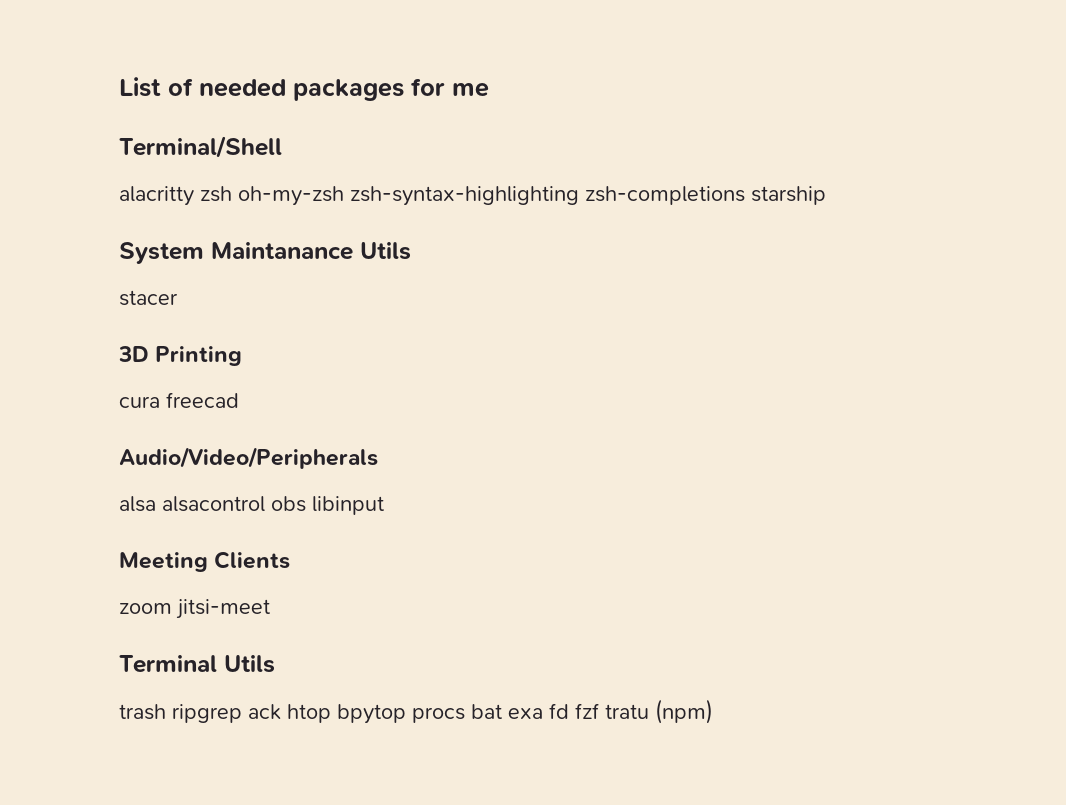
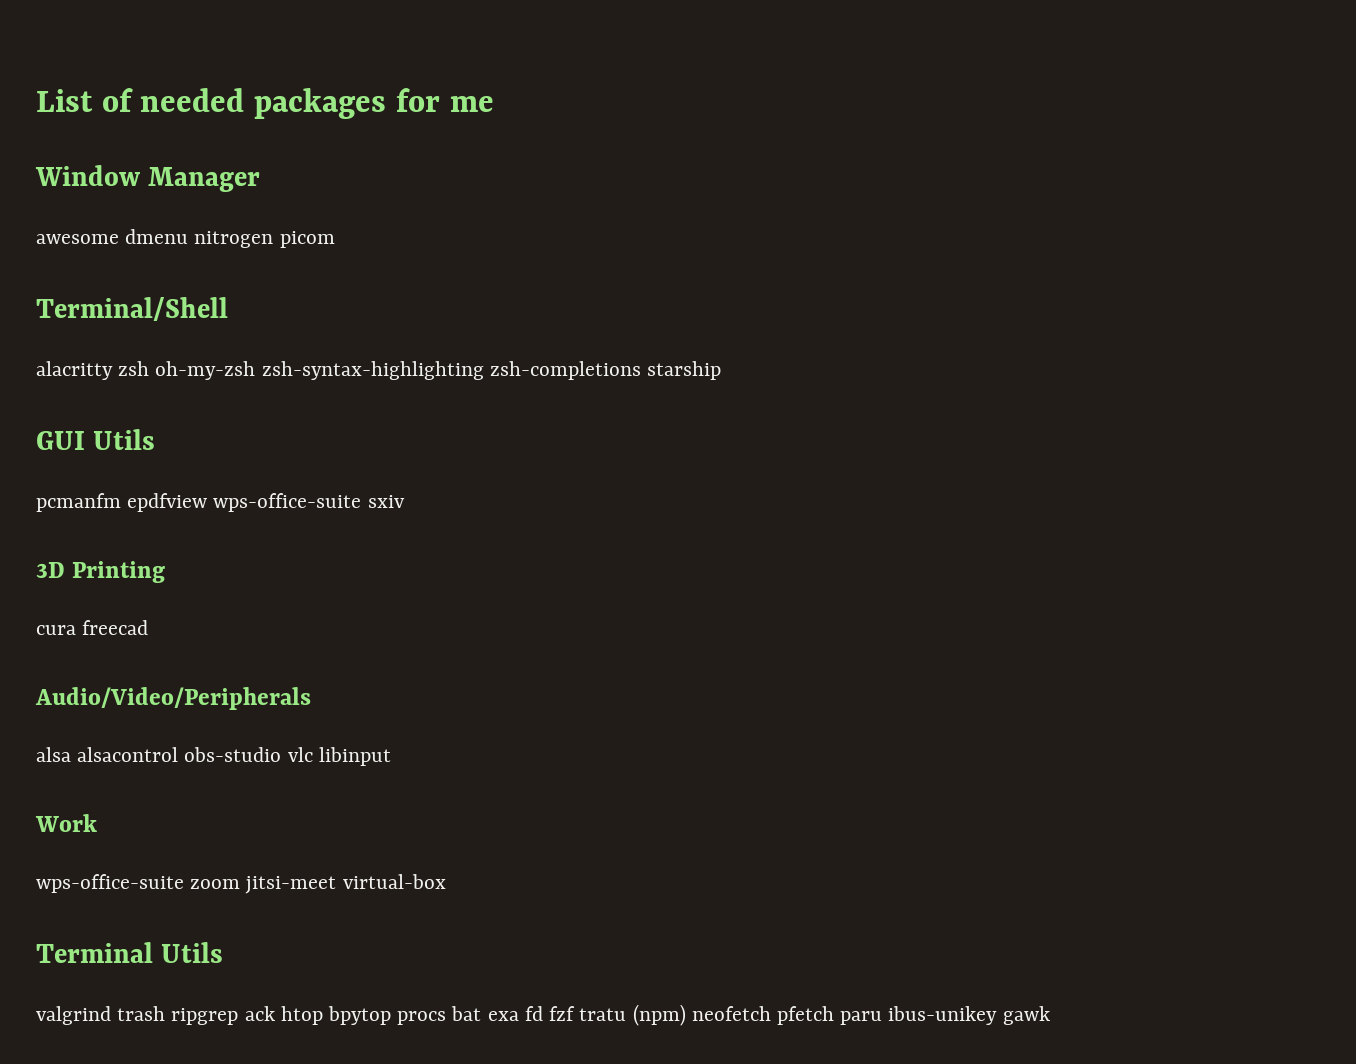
(489, 90) none -> [35,165,261,192] [36,229,335,248] // Window Manager // awesome dmenu nitrogen picom
[119,242,411,264] [119,290,178,306] System Maintanance Utils // stacer -> [36,429,156,450] [36,493,405,512] GUI Utils // pcmanfm epdfview wps-office-suite sxiv
[271,496,306,512] obs -> [184,747,313,762] obs-studio vlc
[119,551,291,572] Meeting Clients // -> [35,814,97,832] [36,874,184,893] Work // wps-office-suite
(270, 609) none -> [342,874,446,889] virtual-box
(275, 664) none -> [36,1006,111,1025] valgrind
(713, 711) none -> [691,1006,1050,1025] neofetch pfetch paru ibus-unikey gawk

